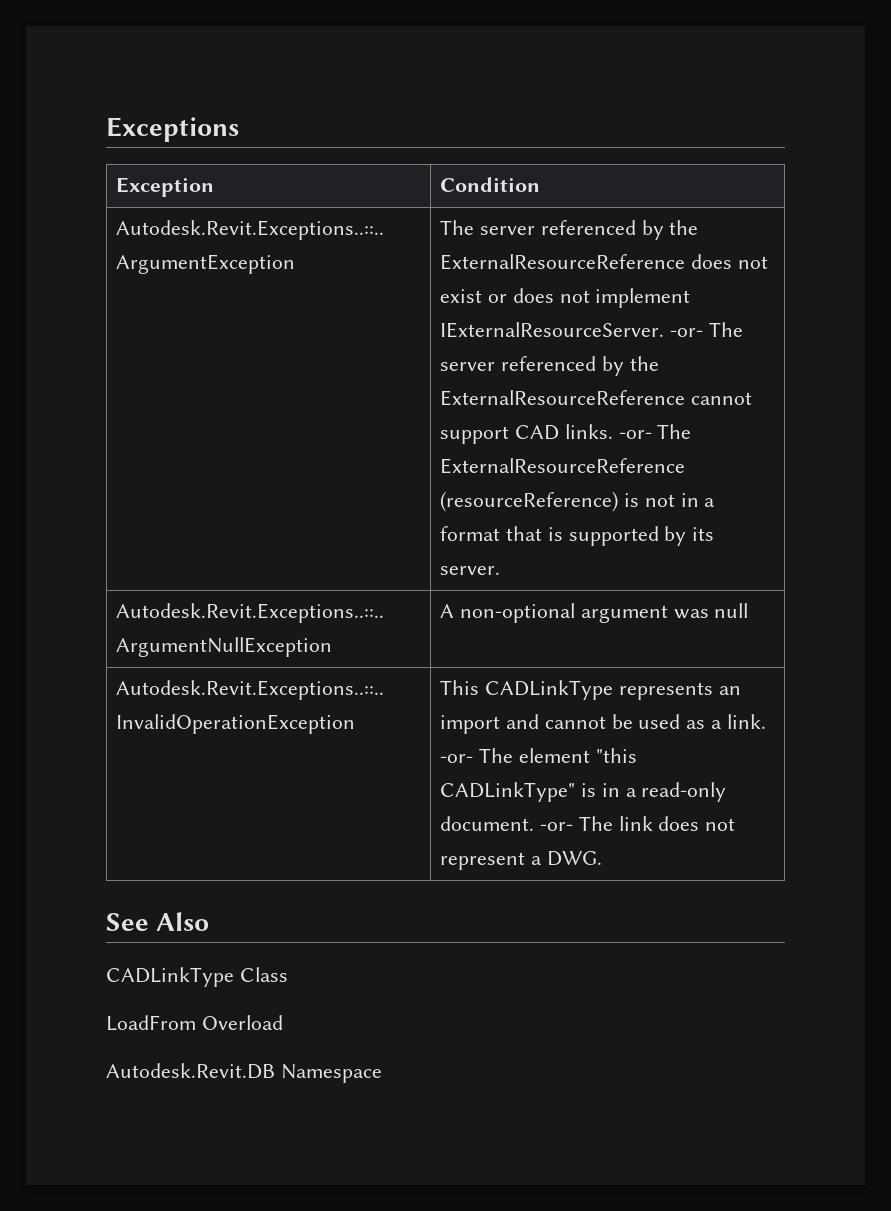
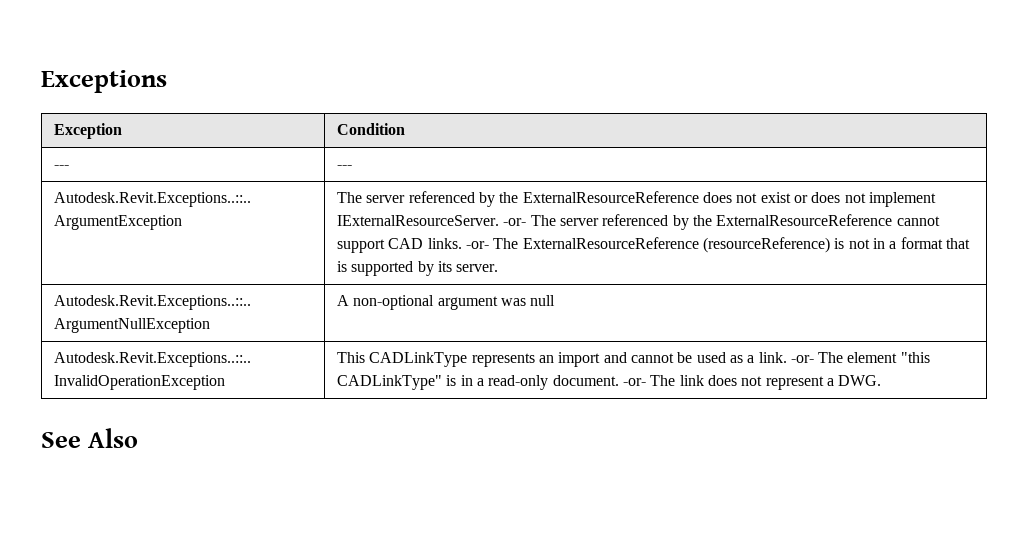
(541, 184) none -> [53,165,69,169] [336,165,352,169] // --- | ---
[106,967,288,987] [106,1015,283,1031] [106,1063,382,1083] // CADLinkType Class // LoadFrom Overload // Autodesk.Revit.DB Namespace -> (139, 438) none

